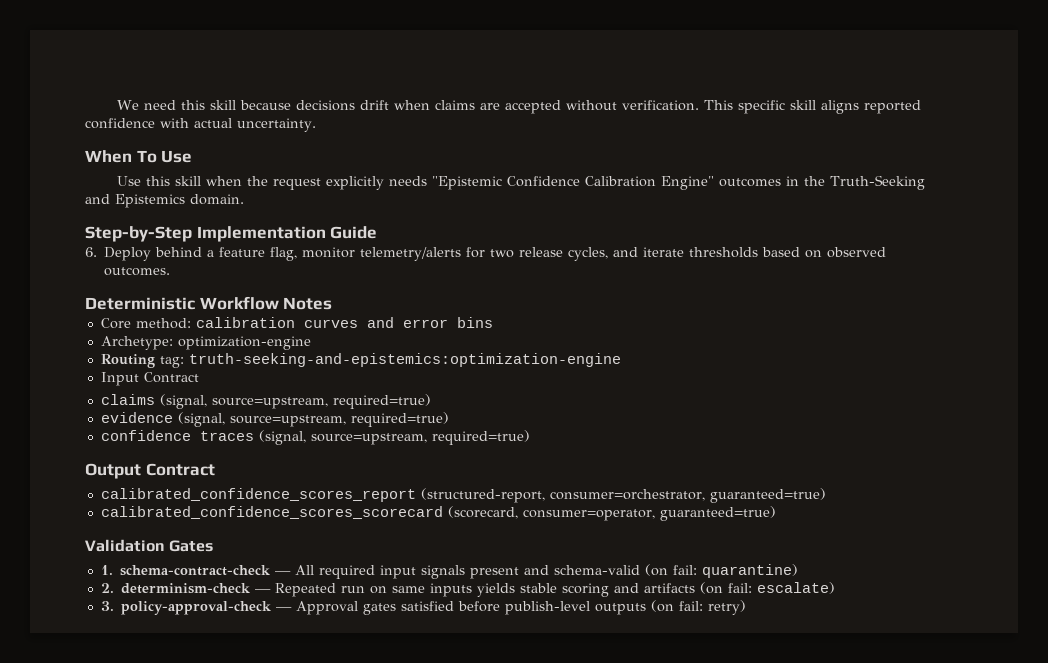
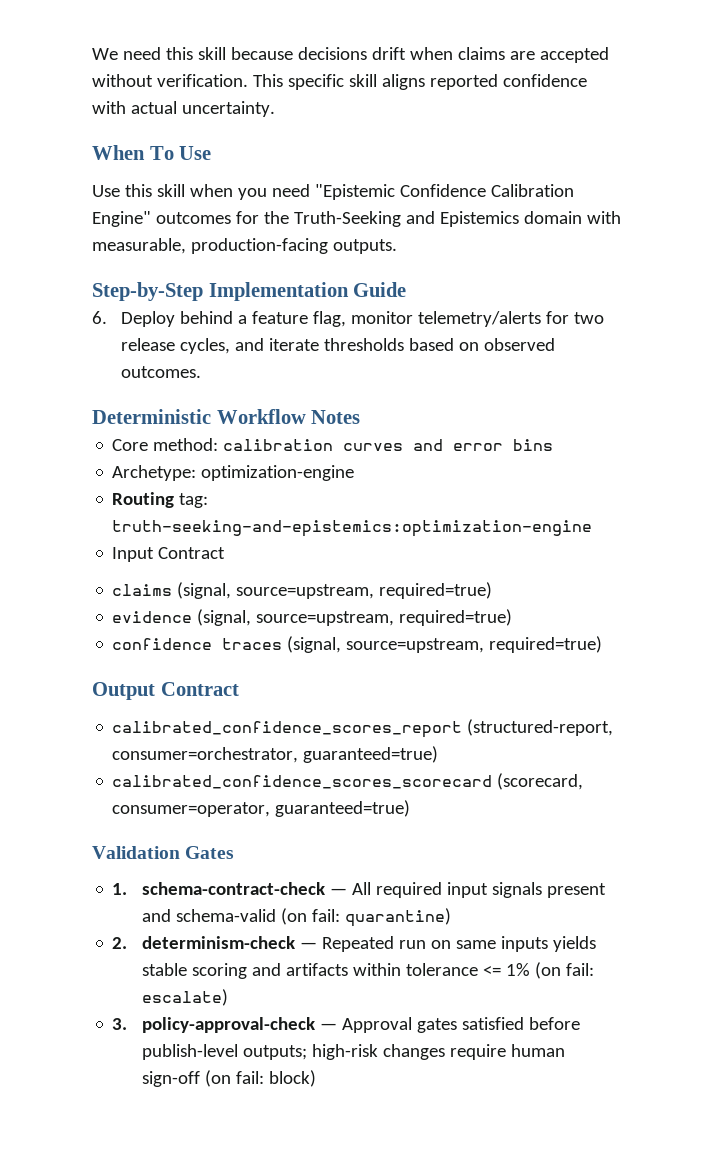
[246,176,427,190] the request explicitly needs -> [237,184,310,200] you need
[785,176,799,186] in -> [235,211,259,224] for
[190,194,244,205] domain. -> [523,211,621,224] [92,238,397,254] domain with measurable, production-facing outputs.
(696, 588) none -> [352,963,530,976] within tolerance <= 1%
[595,600,747,615] outputs (on fail: retry) -> [242,1044,565,1060] [141,1070,316,1087] outputs; high-risk changes require human sign-off (on fail: block)

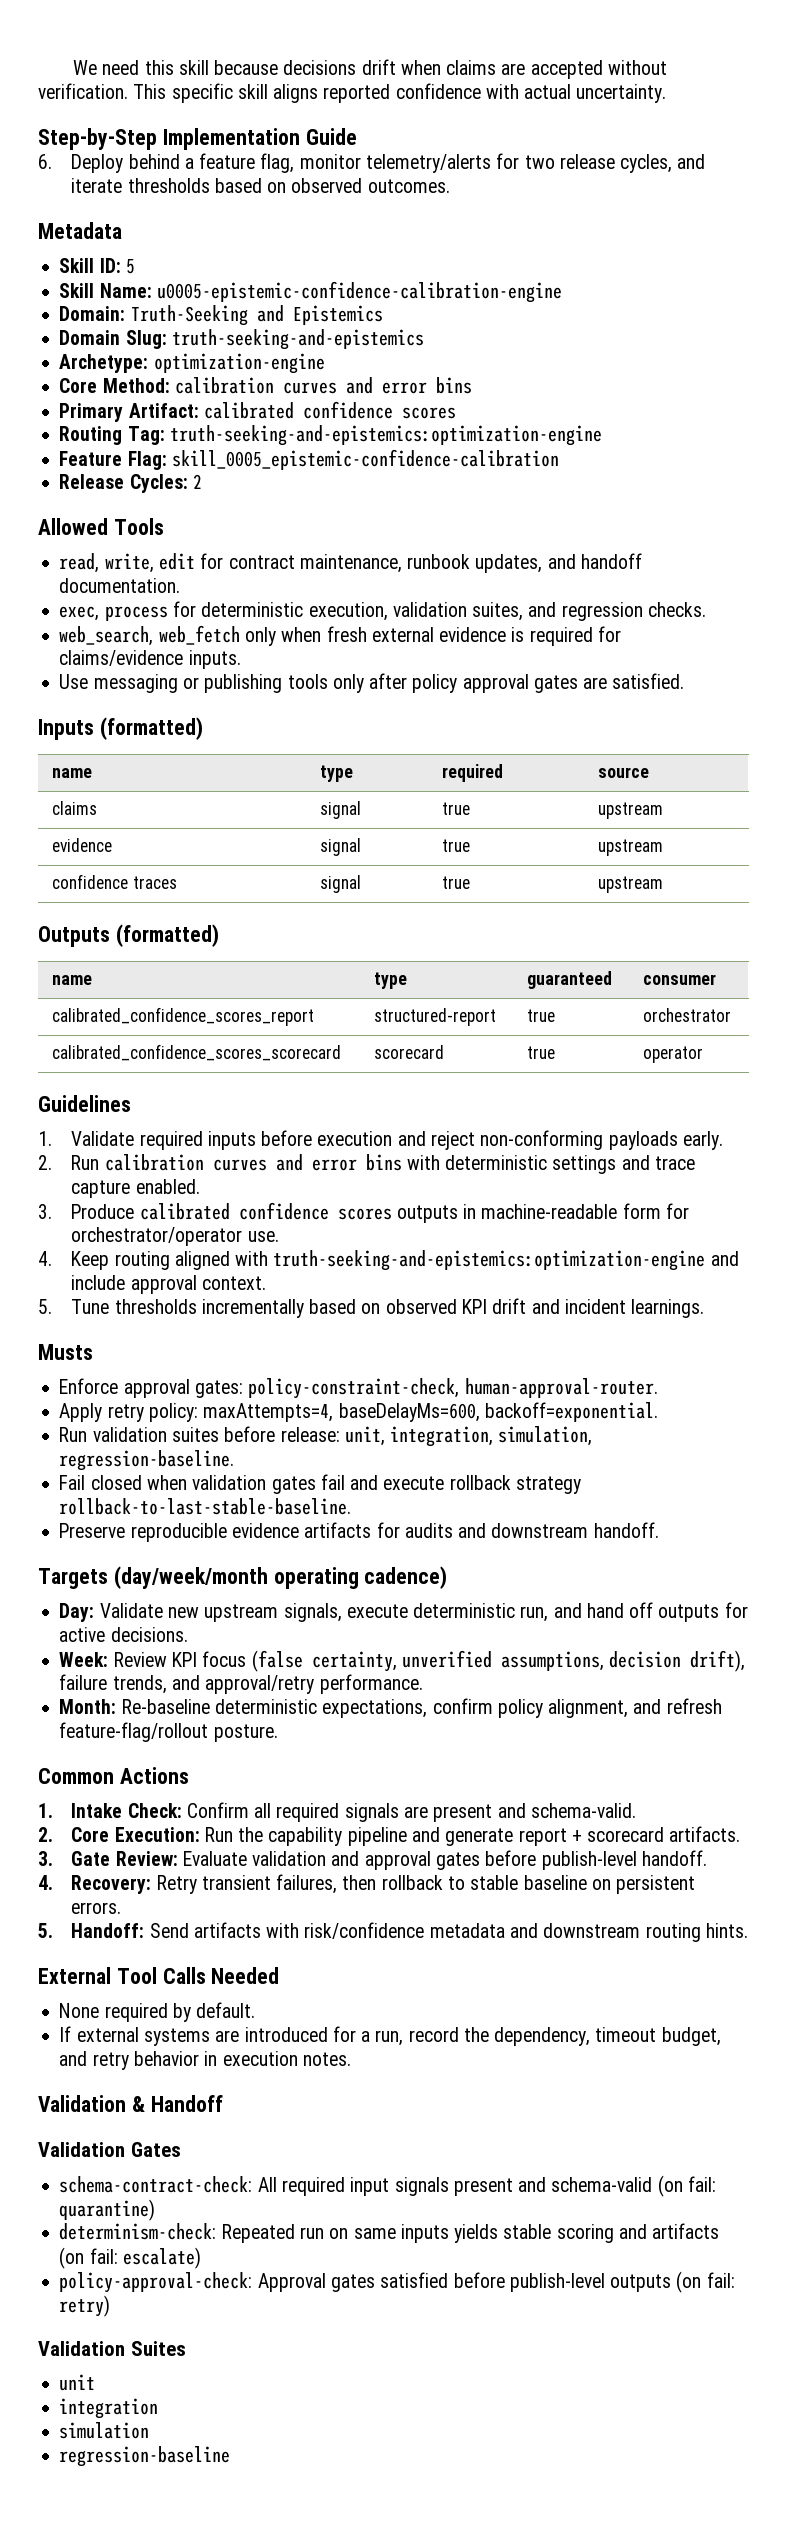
[92,145,212,160] [92,184,574,200] [92,211,621,227] [92,238,397,254] // When To Use // Use this skill when you need "Epistemic Confidence Calibration Engine" outcomes for the Truth-Seeking and Epistemics domain with measurable, production-facing outputs. -> (667, 93) none
[92,409,361,424] [112,438,219,451] Deterministic Workflow Notes // Core method: -> [38,222,122,239] [59,258,135,274] [59,281,562,303] [59,305,383,326] [59,329,424,350] [59,353,325,374] [59,378,170,393] Metadata // Skill ID: 5 // Skill Name: u0005-epistemic-confidence-calibration-engine // Domain: Truth-Seeking and Epistemics // Domain Slug: truth-seeking-and-epistemics // Archetype: optimization-engine // Core Method:
[112,465,355,481] Archetype: optimization-engine -> [59,401,456,422] Primary Artifact: calibrated confidence scores
[179,493,209,508] tag: -> [127,426,165,445] Tag:
[112,547,226,562] [112,582,493,599] [112,609,513,626] [112,636,603,653] [92,682,239,700] [112,719,614,738] [112,746,439,763] [112,773,584,790] [112,800,411,817] Input Contract // claims (signal, source=upstream, required=true) // evidence (signal, source=upstream, required=true) // confidence traces (signal, source=upstream, required=true) // Output Contract // calibrated_confidence_scores_report (structured-report, consumer=orchestrator, guaranteed=true) // calibrated_confidence_scores_scorecard (scorecard, consumer=operator, guaranteed=true) -> [59,449,559,470] [59,474,202,493] [38,518,164,535] [59,553,642,573] [59,578,181,593] [59,601,706,621] [59,625,621,646] [59,650,241,669] [59,673,685,693] [38,717,203,740] [52,768,93,778] [320,765,354,782] [442,764,504,782] [598,767,650,778] [52,801,98,815] [320,801,362,819] [442,802,471,815] [598,802,664,819] [52,838,113,852] [320,838,362,856] [442,839,471,852] [598,839,664,856] [52,874,177,889] [320,875,362,893] [442,876,471,889] [598,876,664,893] [38,924,219,947] [52,975,93,985] [374,972,408,989] [527,971,613,989] [643,974,717,985] [52,1007,315,1026] [374,1008,497,1026] [527,1009,556,1022] [643,1008,732,1022] [52,1044,342,1061] [374,1045,445,1059] [527,1046,556,1059] [643,1046,704,1063] [38,1095,131,1112] [38,1130,723,1150] [38,1154,695,1174] [71,1179,200,1198] [38,1202,689,1223] [71,1227,279,1246] [38,1250,739,1271] [71,1275,266,1294] [38,1298,705,1318] [38,1344,93,1360] [59,1378,658,1399] [59,1402,658,1422] [59,1426,593,1447] [59,1450,235,1471] [59,1474,581,1494] [59,1498,352,1515] [59,1522,659,1542] [38,1566,448,1589] [59,1602,748,1622] [59,1627,188,1642] [59,1650,746,1672] [59,1674,423,1694] [59,1698,722,1718] [59,1722,278,1742] [38,1767,189,1784] [38,1802,636,1822] [38,1826,741,1846] [38,1850,707,1870] [38,1874,696,1894] [71,1902,122,1914] [38,1922,748,1942] [38,1967,280,1984] [59,2002,256,2022] [59,2026,721,2046] [59,2051,351,2070] [38,2095,223,2112] Feature Flag: skill_0005_epistemic-confidence-calibration // Release Cycles: 2 // Allowed Tools // read, write, edit for contract maintenance, runbook updates, and handoff documentation. // exec, process for deterministic execution, validation suites, and regression checks. // web_search, web_fetch only when fresh external evidence is required for claims/evidence inputs. // Use messaging or publishing tools only after policy approval gates are satisfied. // Inputs (formatted) // name | type | required | source // claims | signal | true | upstream // evidence | signal | true | upstream // confidence traces | signal | true | upstream // Outputs (formatted) // name | type | guaranteed | consumer // calibrated_confidence_scores_report | structured-report | true | orchestrator // calibrated_confidence_scores_scorecard | scorecard | true | operator // Guidelines // 1. Validate required inputs before execution and reject non-conforming payloads early. // 2. Run calibration curves and error bins with deterministic settings and trace capture enabled. // 3. Produce calibrated confidence scores outputs in machine-readable form for orchestrator/operator use. // 4. Keep routing aligned with truth-seeking-and-epistemics:optimization-engine and include approval context. // 5. Tune thresholds incrementally based on observed KPI drift and incident learnings. // Musts // Enforce approval gates: policy-constraint-check, human-approval-router. // Apply retry policy: maxAttempts=4, baseDelayMs=600, backoff=exponential. // Run validation suites before release: unit, integration, simulation, regression-baseline. // Fail closed when validation gates fail and execute rollback strategy rollback-to-last-stable-baseline. // Preserve reproducible evidence artifacts for audits and downstream handoff. // Targets (day/week/month operating cadence) // Day: Validate new upstream signals, execute deterministic run, and hand off outputs for active decisions. // Week: Review KPI focus (false certainty, unverified assumptions, decision drift), failure trends, and approval/retry performance. // Month: Re-baseline deterministic expectations, confirm policy alignment, and refresh feature-flag/rollout posture. // Common Actions // 1. Intake Check: Confirm all required signals are present and schema-valid. // 2. Core Execution: Run the capability pipeline and generate report + scorecard artifacts. // 3. Gate Review: Evaluate validation and approval gates before publish-level handoff. // 4. Recovery: Retry transient failures, then rollback to stable baseline on persistent errors. // 5. Handoff: Send artifacts with risk/confidence metadata and downstream routing hints. // External Tool Calls Needed // None required by default. // If external systems are introduced for a run, record the dependency, timeout budget, and retry behavior in execution notes. // Validation & Handoff
[112,882,347,895] 1. schema-contract-check — -> [59,2176,253,2193] schema-contract-check:
[112,936,317,949] 2. determinism-check — -> [59,2223,217,2240] determinism-check:
[352,963,530,976] within tolerance <= 1% -> (720, 2231) none
[112,1017,337,1033] 3. policy-approval-check — -> [59,2272,253,2293] policy-approval-check:
[242,1044,565,1060] [141,1070,316,1087] outputs; high-risk changes require human sign-off (on fail: block) -> [610,2271,735,2293] [59,2295,111,2317] [38,2341,186,2356] [59,2374,96,2391] [59,2398,159,2419] [59,2422,150,2439] [59,2446,231,2467] outputs (on fail: retry) // Validation Suites // unit // integration // simulation // regression-baseline

